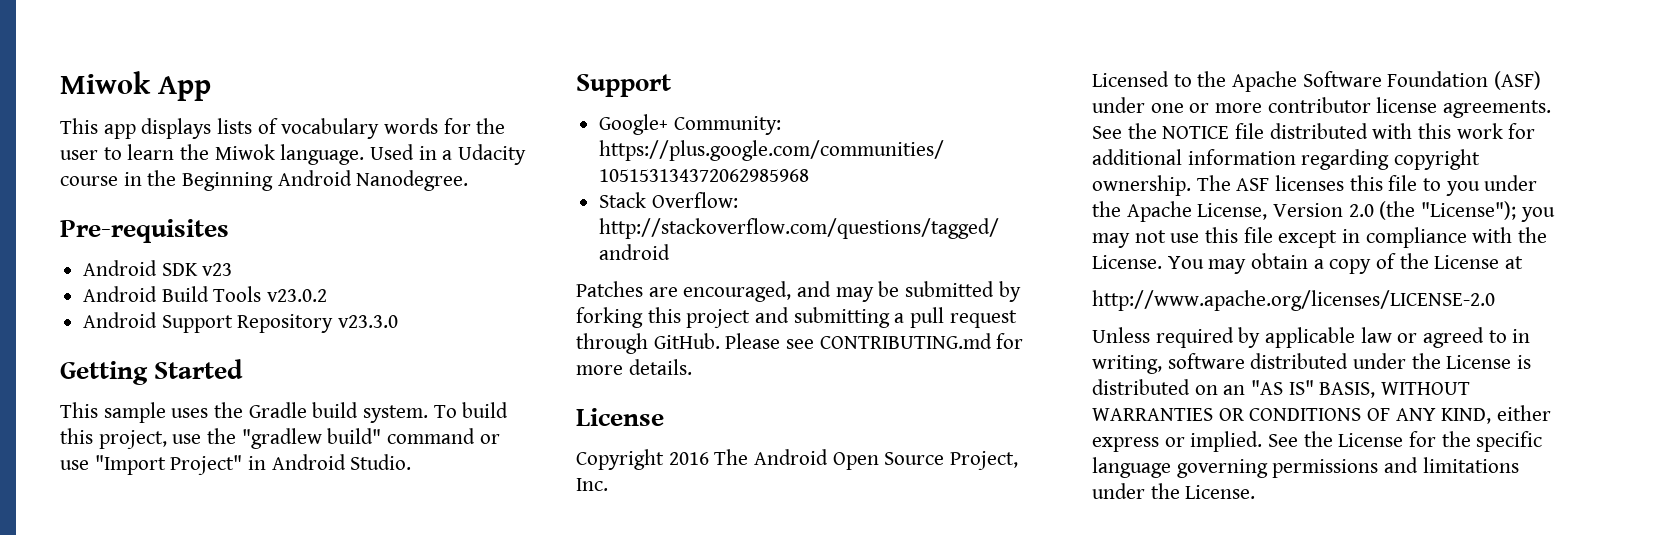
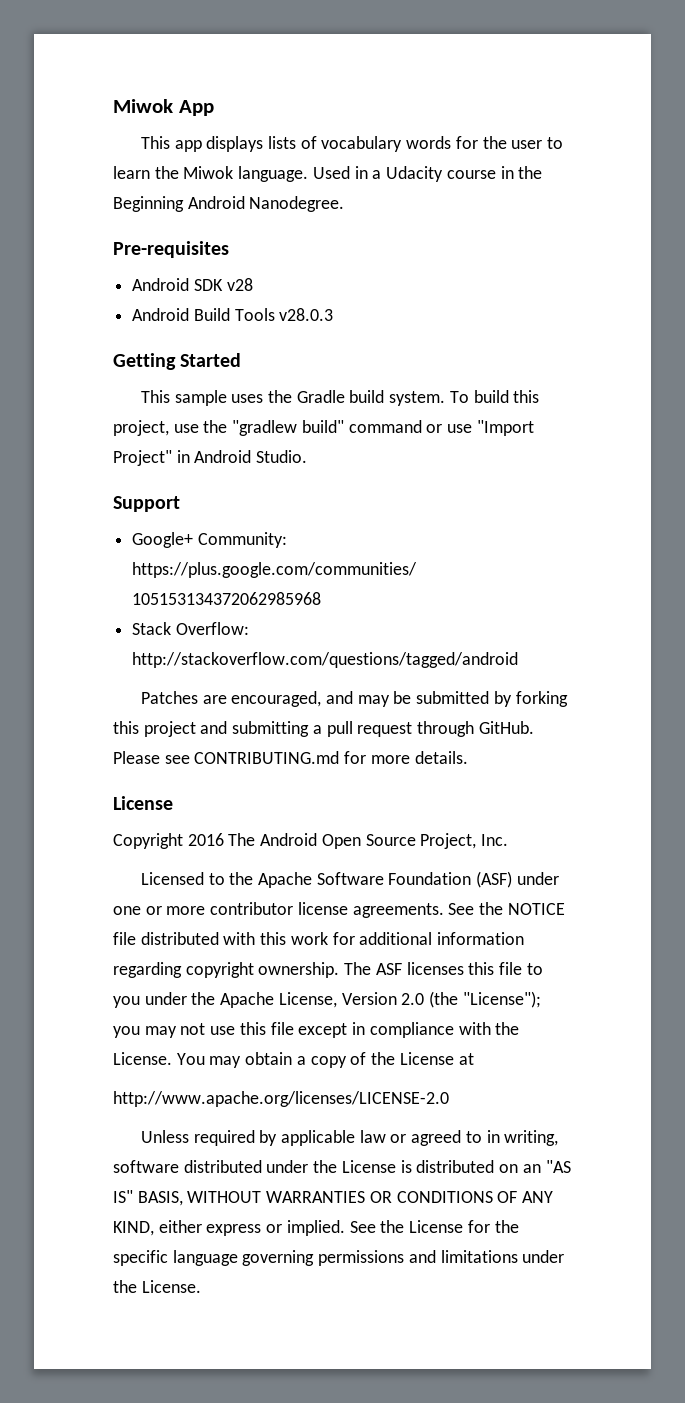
[202,263,233,276] v23 -> [226,278,253,291] v28
[267,289,328,302] [83,312,399,333] v23.0.2 // Android Support Repository v23.3.0 -> [279,308,334,321] v28.0.3

